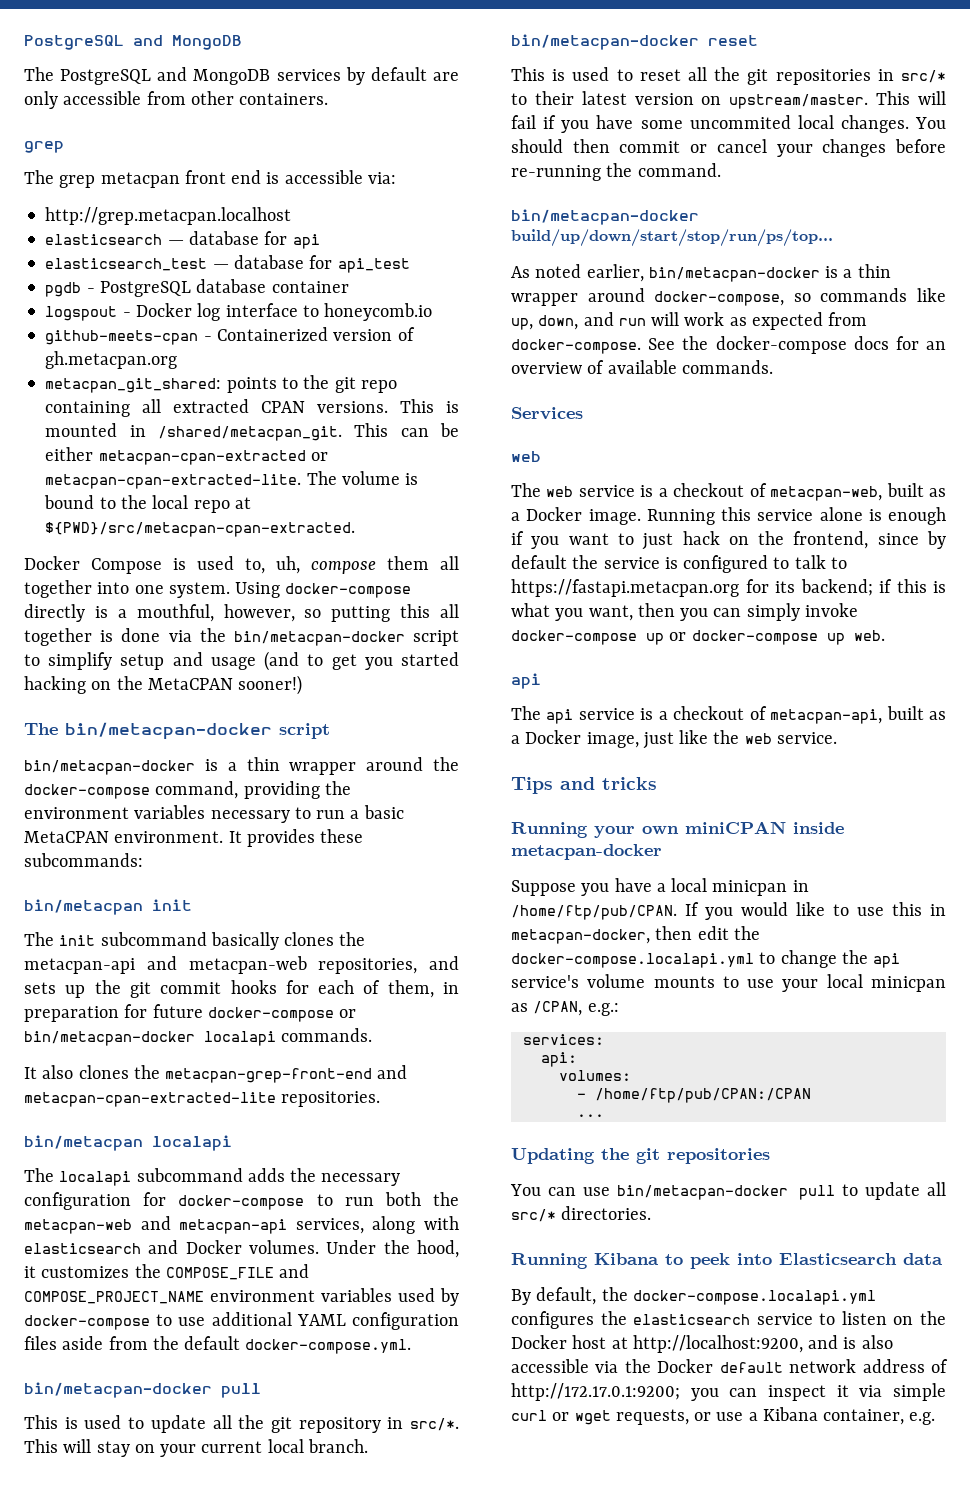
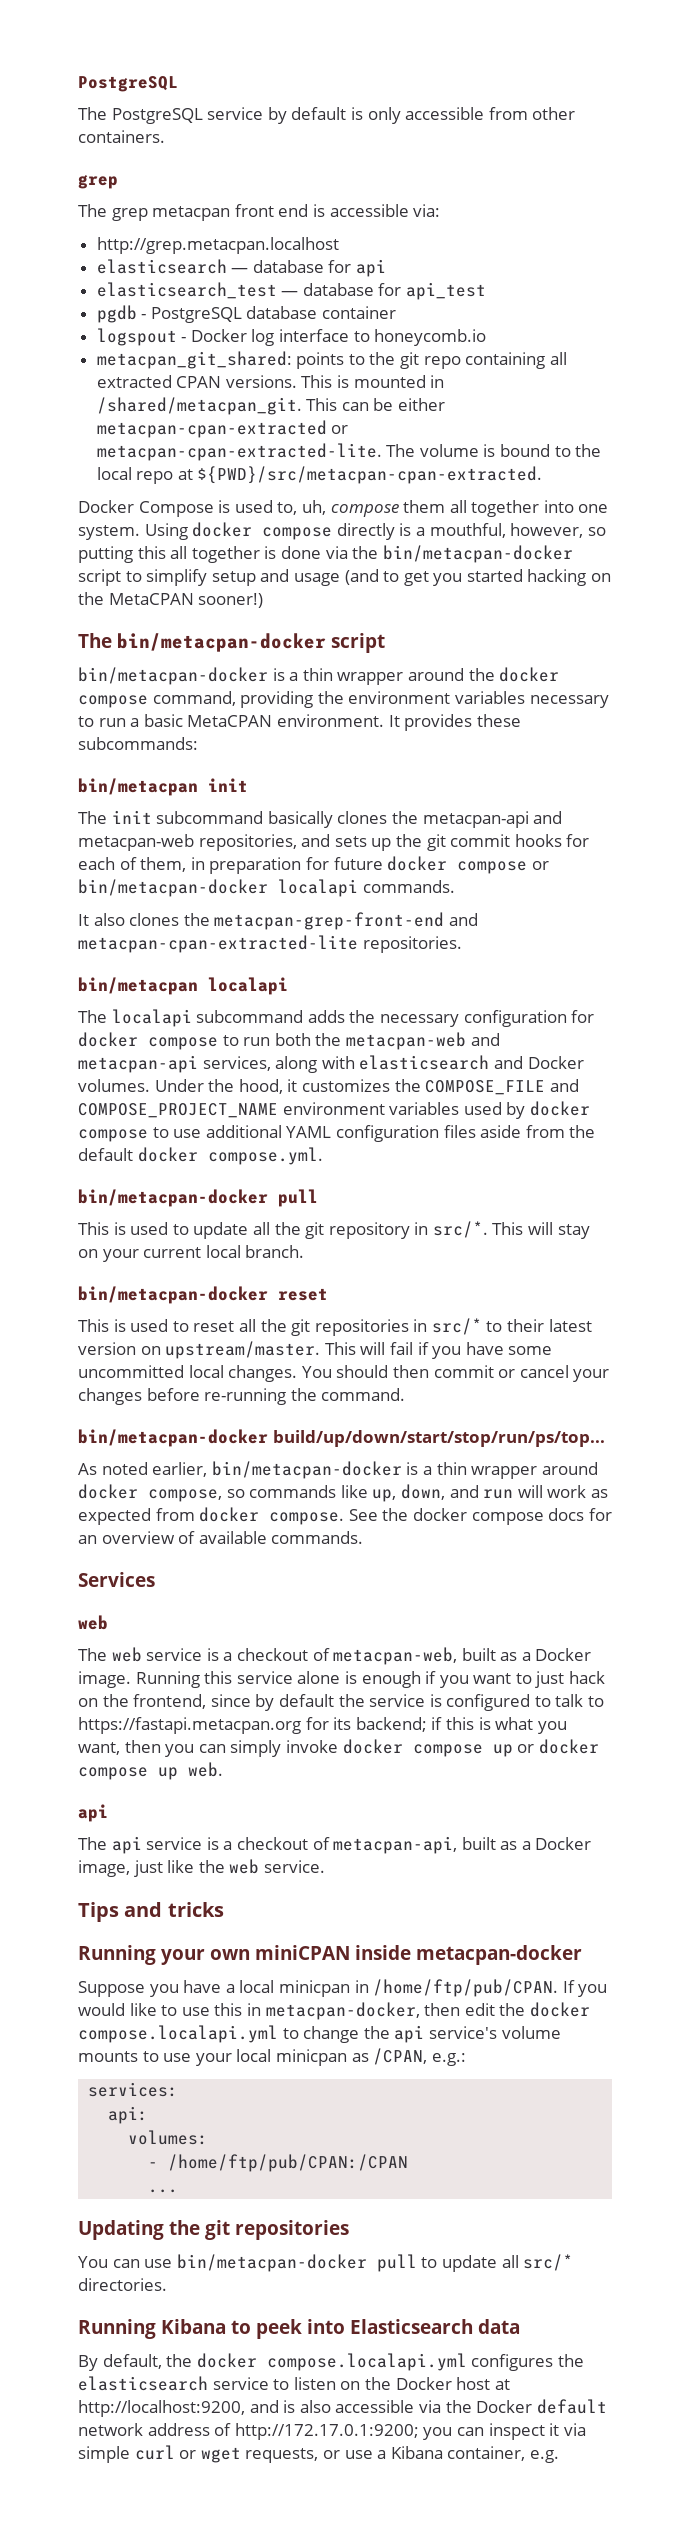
[24,35,242,50] PostgreSQL and MongoDB -> [78,76,178,92] PostgreSQL
[157,67,460,85] and MongoDB services by default are -> [207,107,363,124] service by default is
[45,327,415,345] [45,351,178,369] // github-meets-cpan - Containerized version of gh.metacpan.org -> (487, 337) none
[285,583,412,598] docker-compose -> [192,522,333,540] docker compose
[24,784,150,799] docker-compose -> [499,667,560,682] [78,695,148,708] docker compose
[207,1007,334,1022] docker-compose -> [387,856,528,874] docker compose
[178,1195,305,1210] docker-compose -> [78,1032,218,1050] docker compose
[24,1315,150,1330] docker-compose -> [529,1101,590,1116] [78,1129,148,1142] docker compose
[245,1339,412,1354] docker-compose.yml. -> [137,1147,323,1165] docker compose.yml.
[689,115,791,129] uncommited -> [78,1365,184,1378] uncommitted
[654,291,785,306] docker-compose, -> [78,1484,222,1502] docker compose,
[511,336,847,354] docker-compose. See the docker-compose -> [199,1507,544,1525] docker compose. See the docker compose
[511,630,818,645] docker-compose up or docker-compose -> [342,1739,599,1757] [78,1767,148,1780] docker compose up or docker compose
[511,953,754,968] docker-compose.localapi.yml -> [529,2002,590,2017] [78,2025,278,2043] docker compose.localapi.yml
[632,1290,876,1305] docker-compose.localapi.yml -> [196,2353,467,2371] docker compose.localapi.yml

